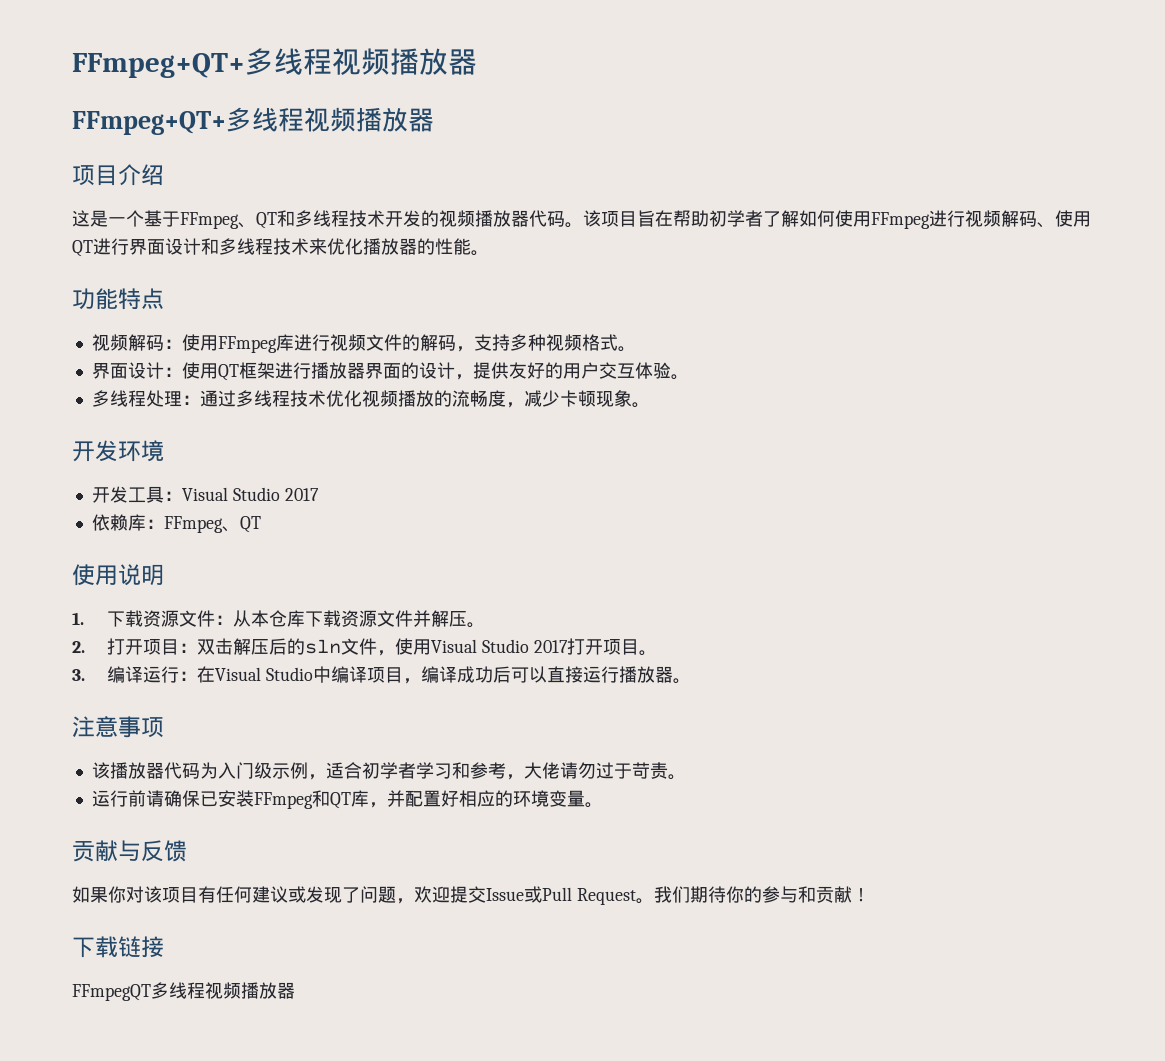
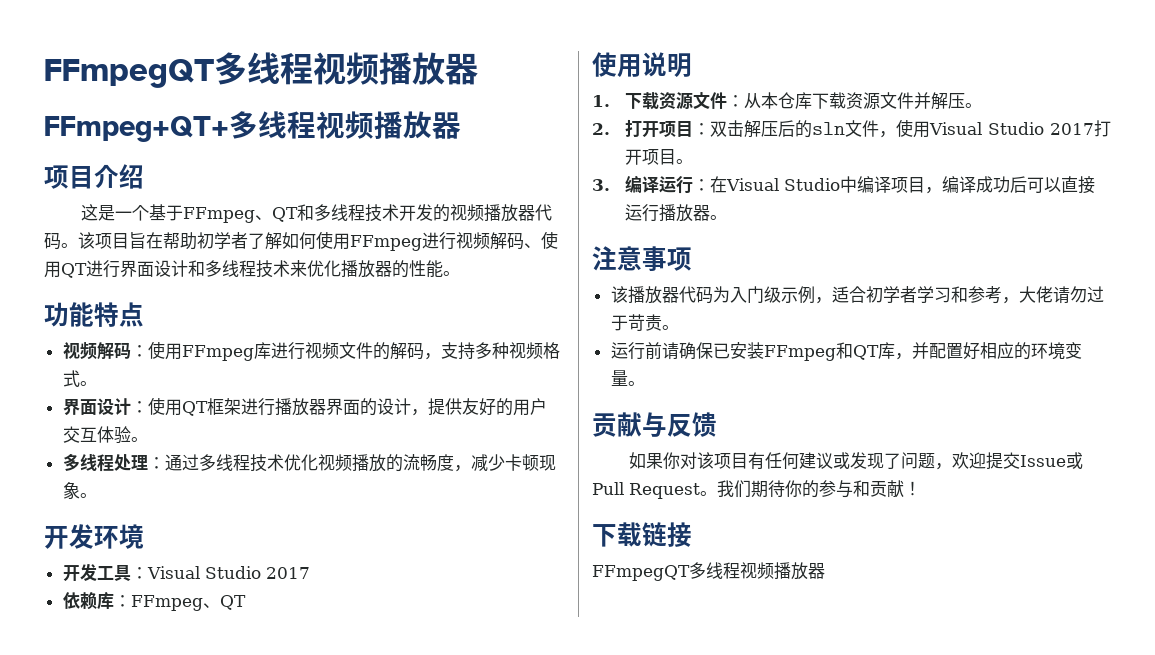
[72,53,245,78] FFmpeg+QT+ -> [44,59,214,88] FFmpegQT

